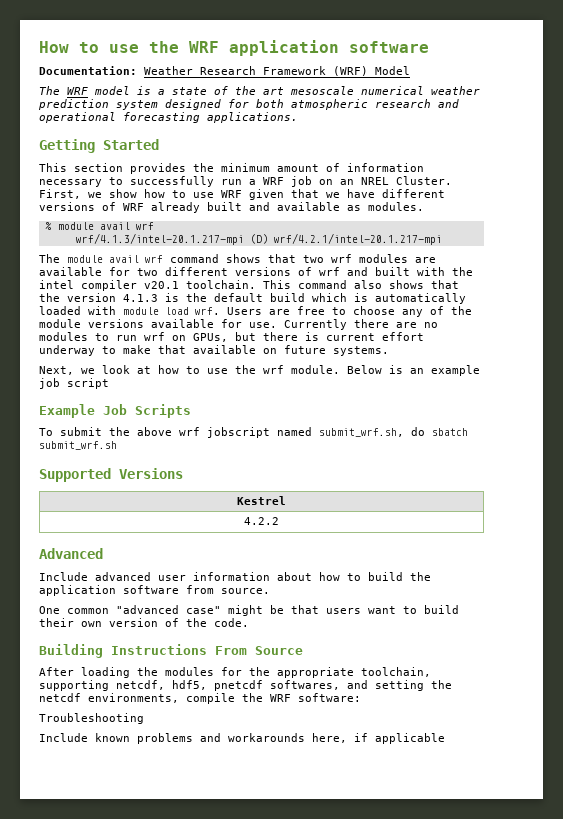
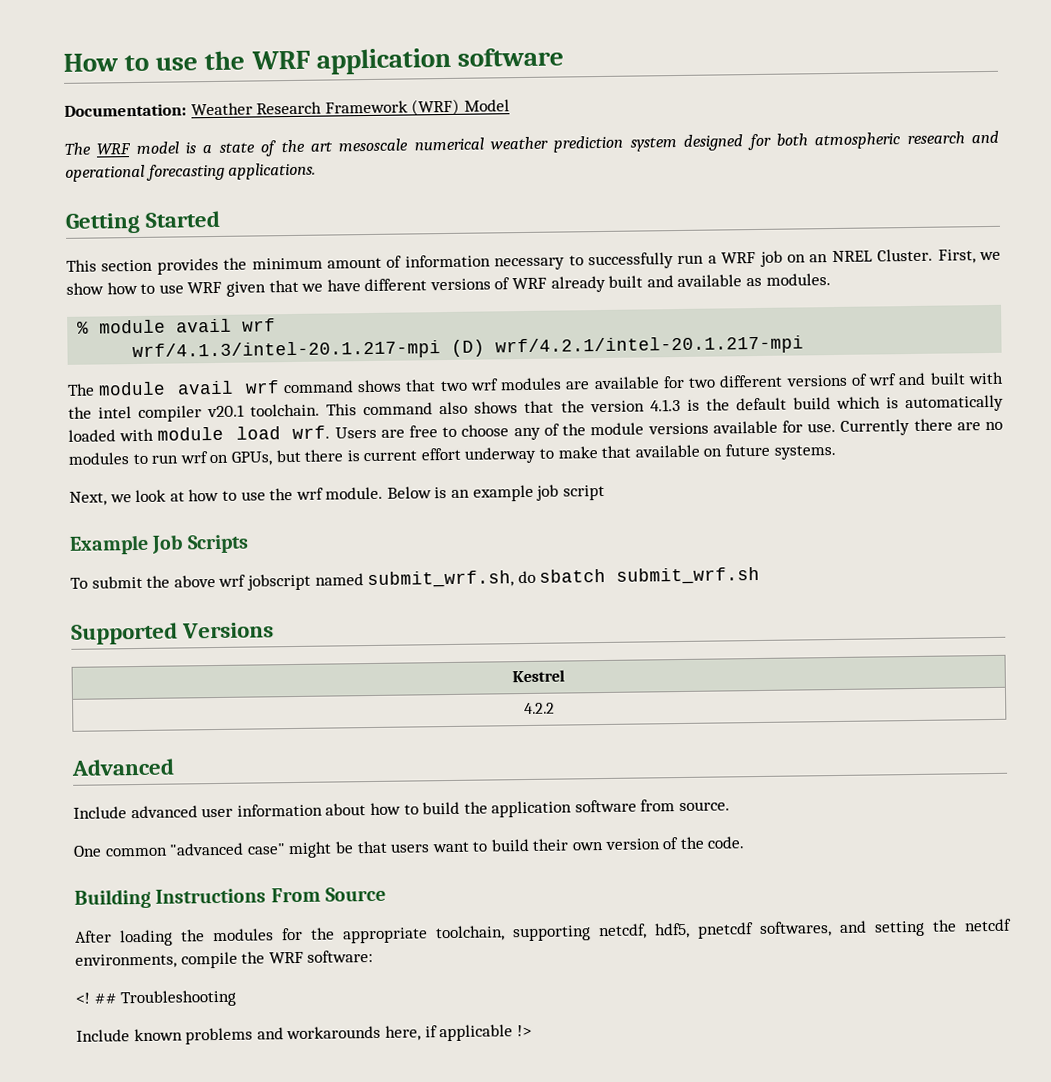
(361, 697) none -> [75,992,117,1004] <! ##
(445, 738) none -> [516,1024,532,1037] !>

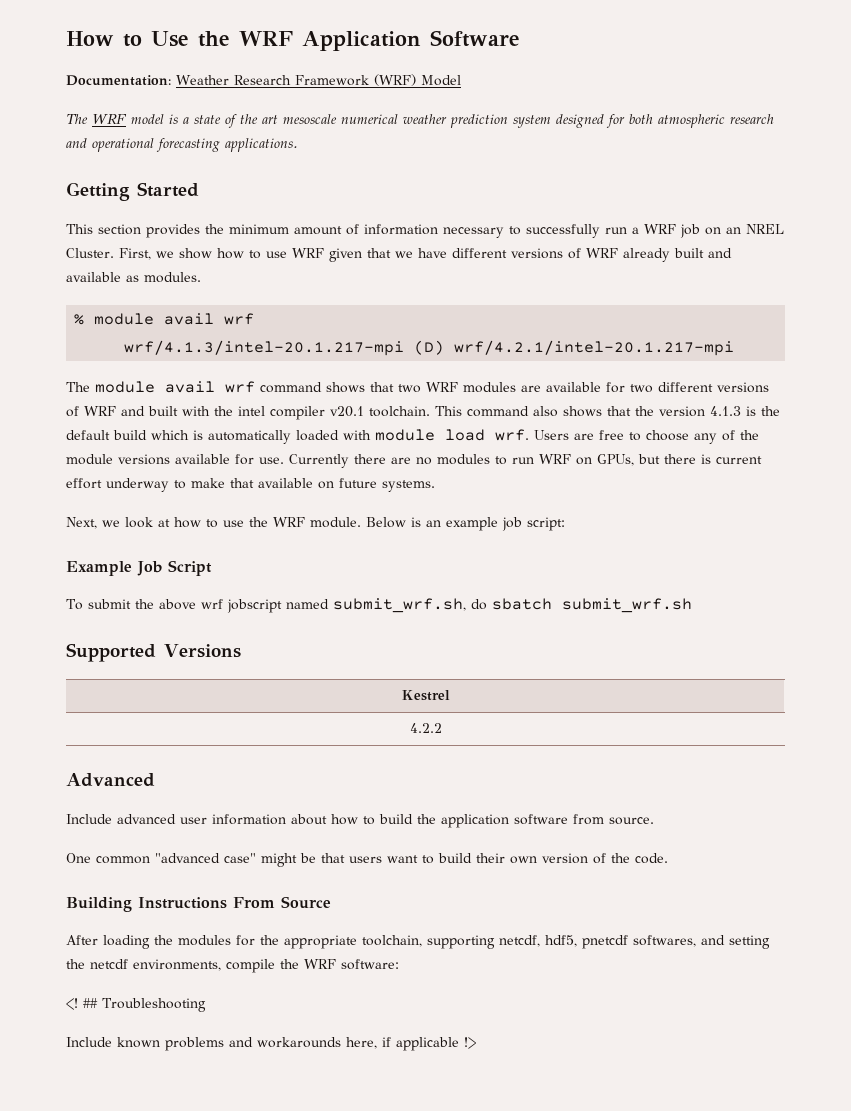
[155,47,564,75] use the WRF application software -> [151,30,520,51] Use the WRF Application Software
[469,378,499,391] wrf -> [426,382,458,392] WRF
[868,373,898,386] wrf -> [84,406,116,416] WRF
[179,451,208,464] wrf -> [539,454,571,464] WRF
[295,487,324,500] wrf -> [273,517,305,527] WRF
[562,484,605,501] script -> [527,517,565,531] script:
[186,534,249,554] Scripts -> [168,560,212,576] Script

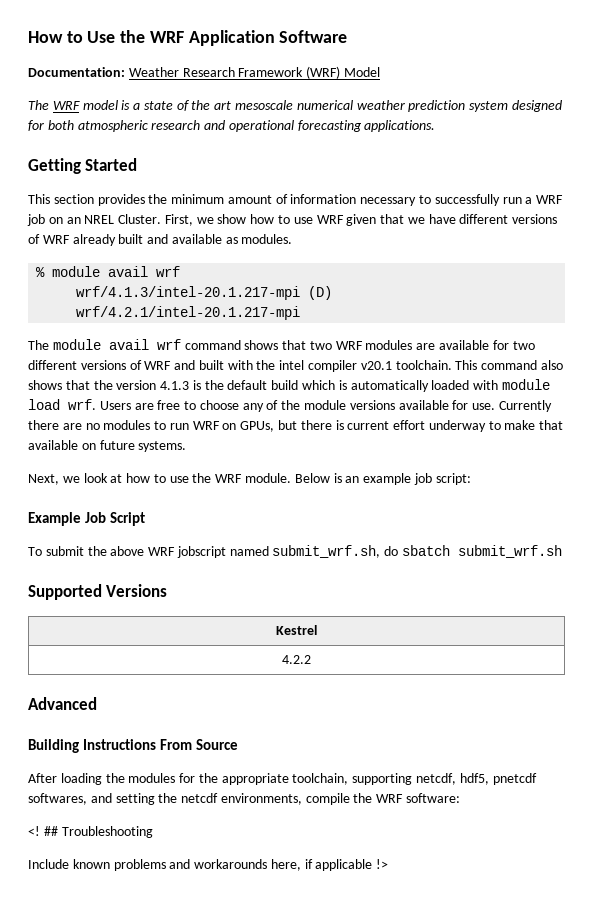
[200,599,223,609] wrf -> [148,547,176,556] WRF
[66,814,654,828] [66,853,668,867] // Include advanced user information about how to build the application software from source. // One common "advanced case" might be that users want to build their own version of the code. -> (97, 703) none

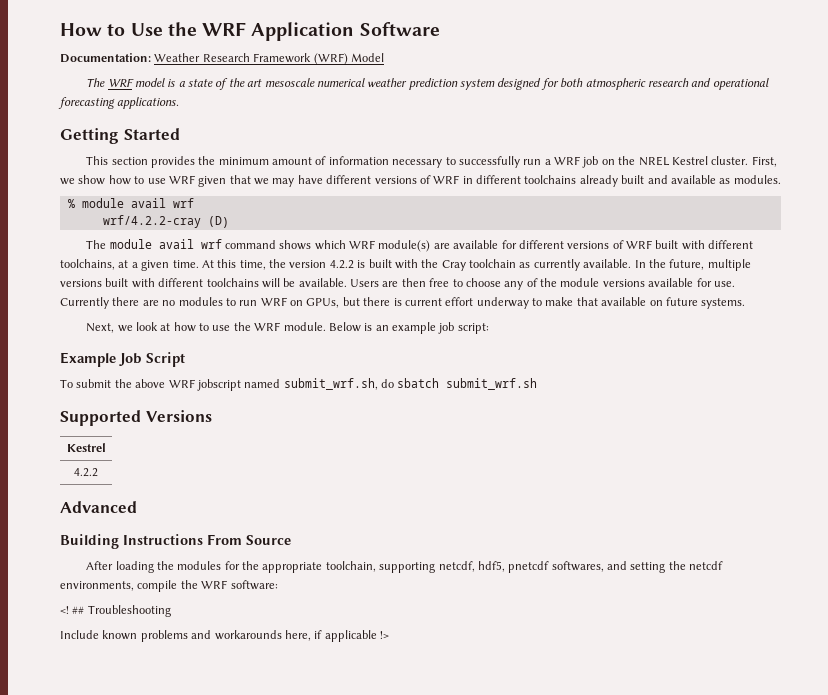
[66,214,162,224] an NREL Cluster. -> [618,156,749,166] the NREL Kestrel cluster.
(425, 220) none -> [272,178,295,187] may
(70, 239) none -> [462,175,577,184] in different toolchains
[76,286,301,300] wrf/4.1.3/intel-20.1.217-mpi -> [102,215,201,228] wrf/4.2.2-cray
[76,306,301,320] wrf/4.2.1/intel-20.1.217-mpi -> (229, 222) none
[282,340,413,350] that two WRF modules -> [314,240,431,252] which WRF module(s)
[512,341,535,350] [28,360,563,372] [28,379,550,392] [28,399,96,410] two different versions of WRF and built with the intel compiler v20.1 toolchain. This command also shows that the version 4.1.3 is the default build which is automatically loaded with module load wrf. -> [518,240,754,250] [60,259,751,271] [60,278,347,288] different versions of WRF built with different toolchains, at a given time. At this time, the version 4.2.2 is built with the Cray toolchain as currently available. In the future, multiple versions built with different toolchains will be available.
(154, 406) none -> [401,278,426,287] then

